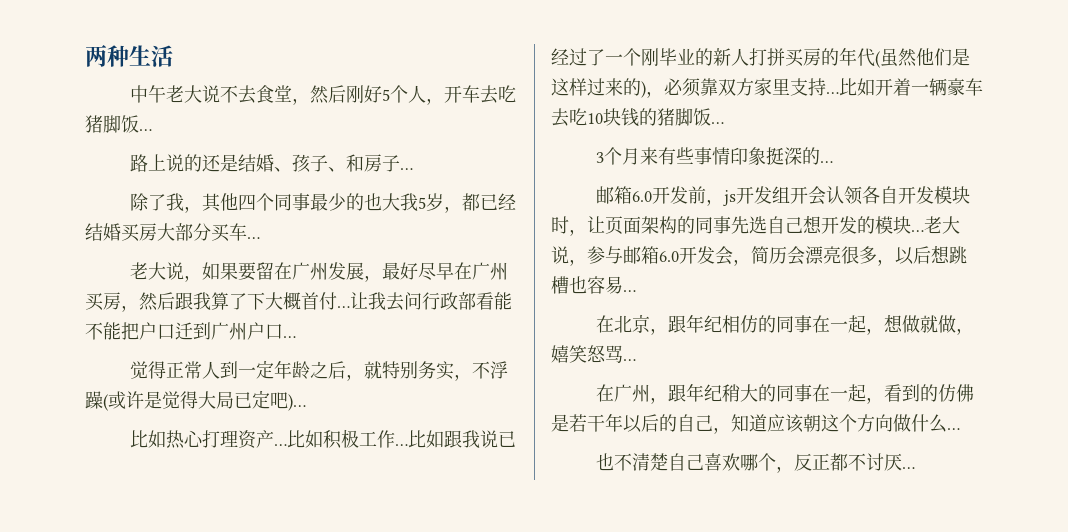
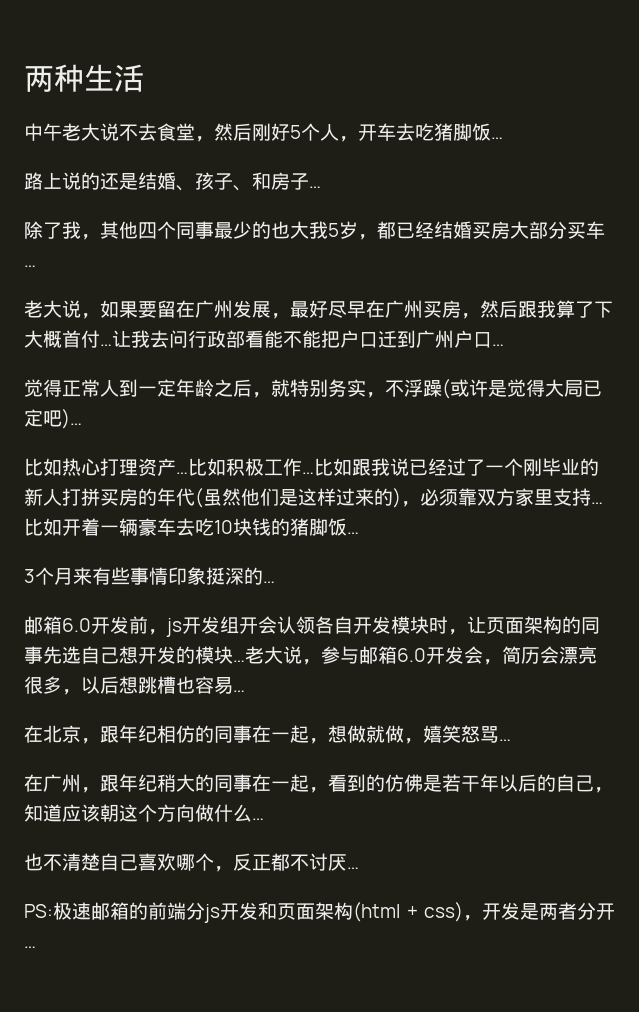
(915, 468) none -> [24,902,615,923] [24,946,36,948] // PS:极速邮箱的前端分js开发和页面架构(html + css)，开发是两者分开…

